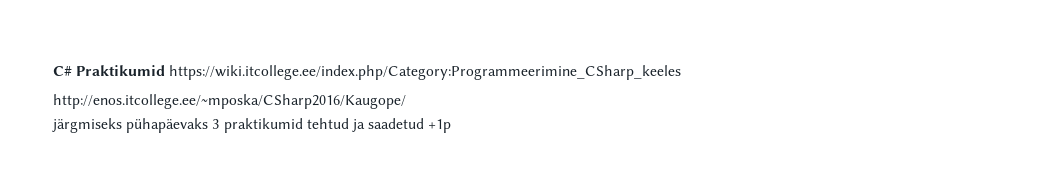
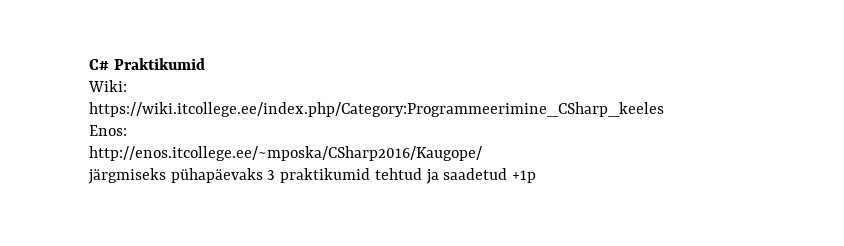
(166, 70) none -> [88,80,127,92] // Wiki: //
(682, 72) none -> [89,125,127,136] // Enos:

